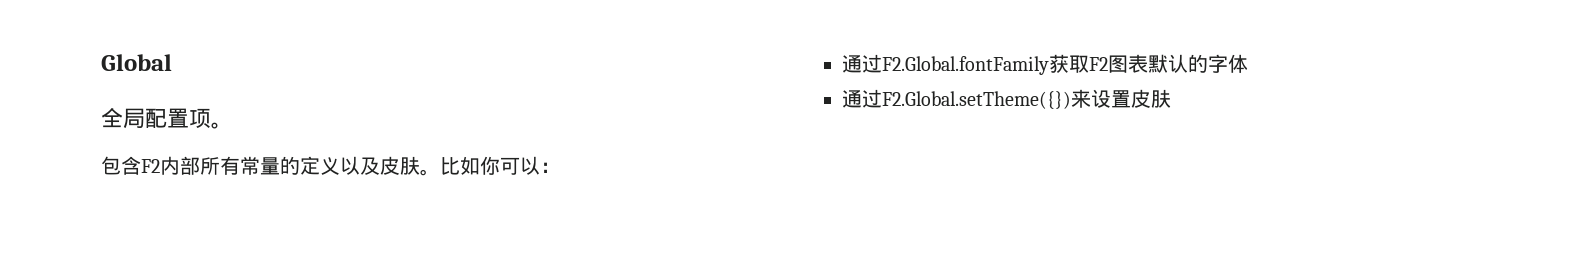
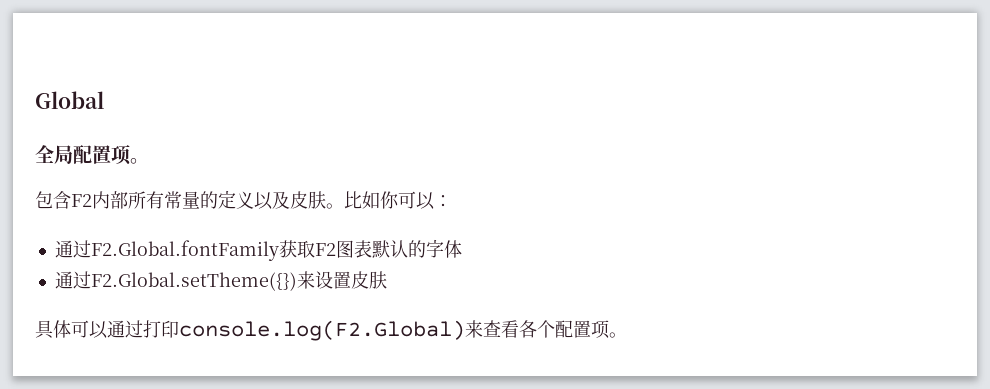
(1171, 98) none -> [35,320,627,341] // 具体可以通过打印console.log(F2.Global)来查看各个配置项。

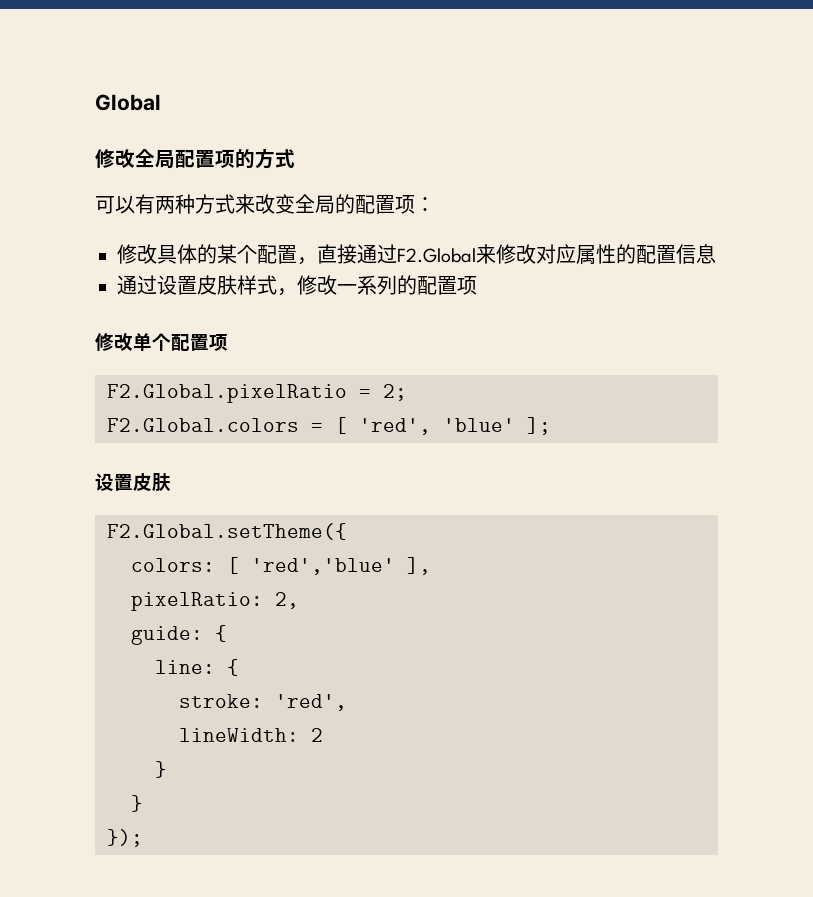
(104, 100) none -> [95,149,135,168] 修改
[130,158,149,164] [35,190,452,210] [54,239,462,261] [54,271,387,291] [35,320,627,341] 。 // 包含F2内部所有常量的定义以及皮肤。比如你可以： // 通过F2.Global.fontFamily获取F2图表默认的字体 // 通过F2.Global.setTheme({})来设置皮肤 // 具体可以通过打印console.log(F2.Global)来查看各个配置项。 -> [235,148,295,169] [95,194,435,214] [117,244,716,265] [117,275,477,296] [95,333,228,351] [107,384,407,403] [107,417,551,435] [95,473,171,492] [107,523,347,540] [131,557,431,575] [131,592,299,611] [131,625,227,645] [155,659,239,676] [179,694,347,711] [179,728,323,743] [155,761,167,778] [131,795,143,812] [107,829,143,847] 的方式 // 可以有两种方式来改变全局的配置项： // 修改具体的某个配置，直接通过F2.Global来修改对应属性的配置信息 // 通过设置皮肤样式，修改一系列的配置项 // 修改单个配置项 // F2.Global.pixelRatio = 2; // F2.Global.colors = [ 'red', 'blue' ]; // 设置皮肤 // F2.Global.setTheme({ // colors: [ 'red','blue' ], // pixelRatio: 2, // guide: { // line: { // stroke: 'red', // lineWidth: 2 // } // } // });

